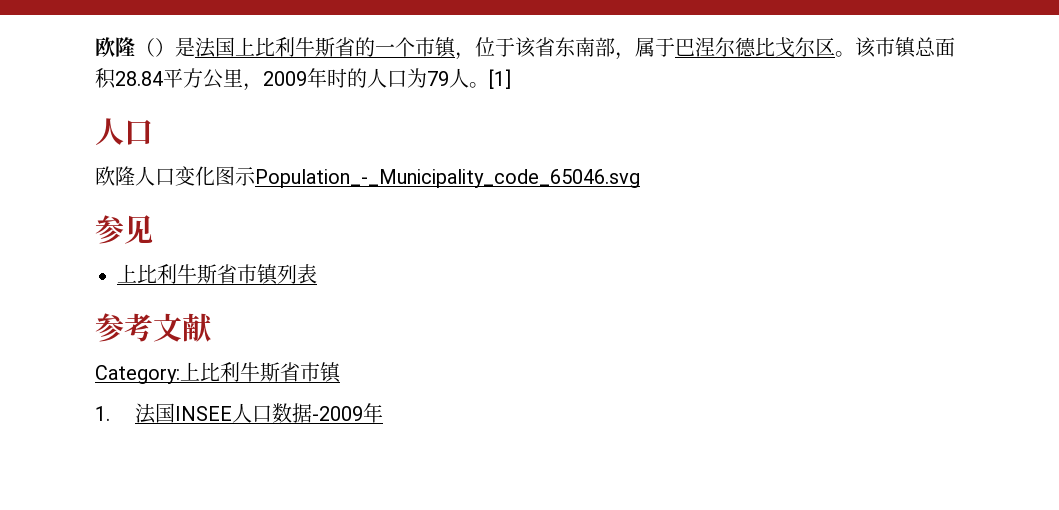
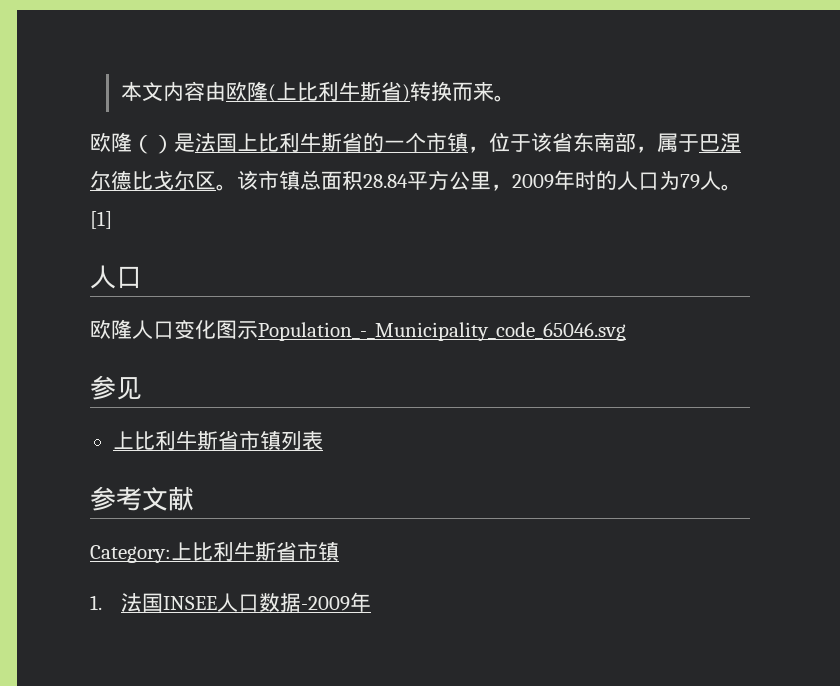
(95, 47) none -> [120,81,515,103] 本文内容由欧隆(上比利牛斯省)转换而来。 //

